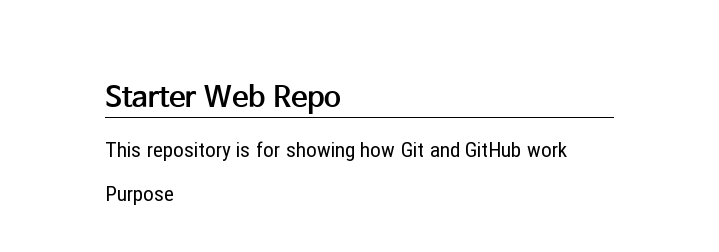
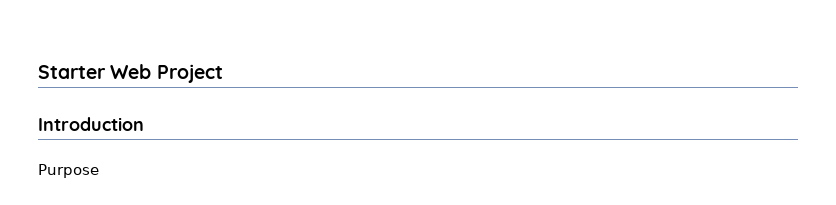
[272,85,341,114] [105,141,568,161] Repo // This repository is for showing how Git and GitHub work -> [156,64,223,83] [38,117,144,131] Project // Introduction

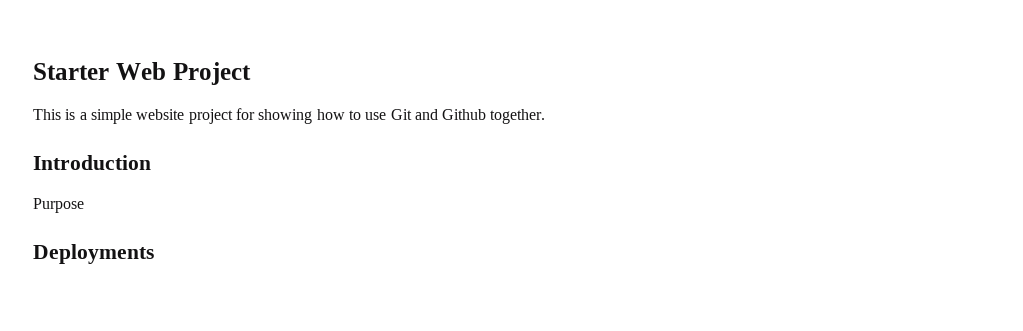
(223, 73) none -> [33,108,546,124] // This is a simple website project for showing how to use Git and Github together.
(99, 171) none -> [33,244,154,264] // Deployments

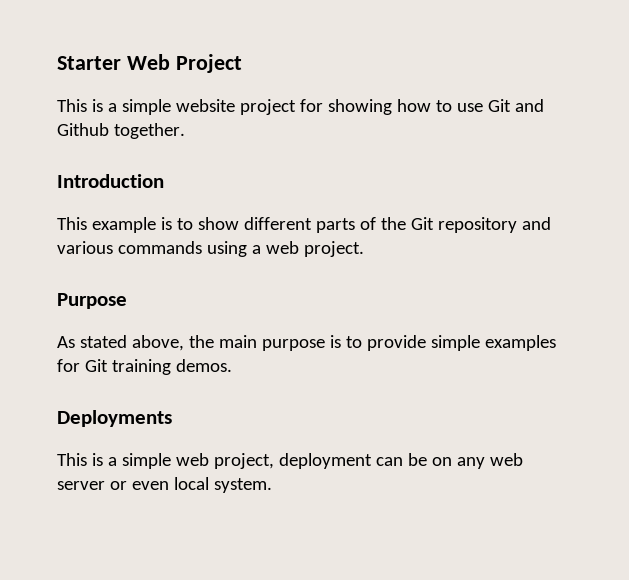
[33,198,84,213] [33,244,154,264] Purpose // Deployments -> [57,217,551,233] [57,241,364,257] [57,293,127,309] [57,335,556,351] [57,359,232,375] [57,410,172,427] [57,453,523,469] [57,477,272,493] This example is to show different parts of the Git repository and various commands using a web project. // Purpose // As stated above, the main purpose is to provide simple examples for Git training demos. // Deployments // This is a simple web project, deployment can be on any web server or even local system.

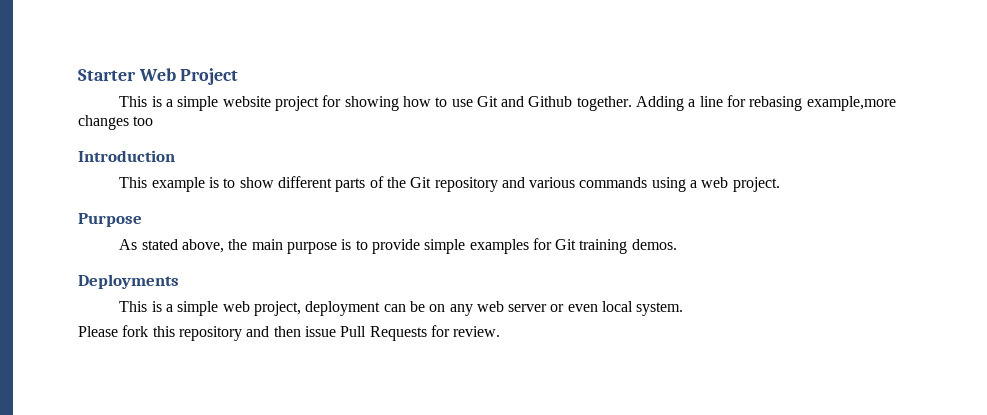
(185, 131) none -> [636,95,896,111] [78,115,154,130] Adding a line for rebasing example,more changes too
(272, 485) none -> [78,325,501,341] // Please fork this repository and then issue Pull Requests for review.

